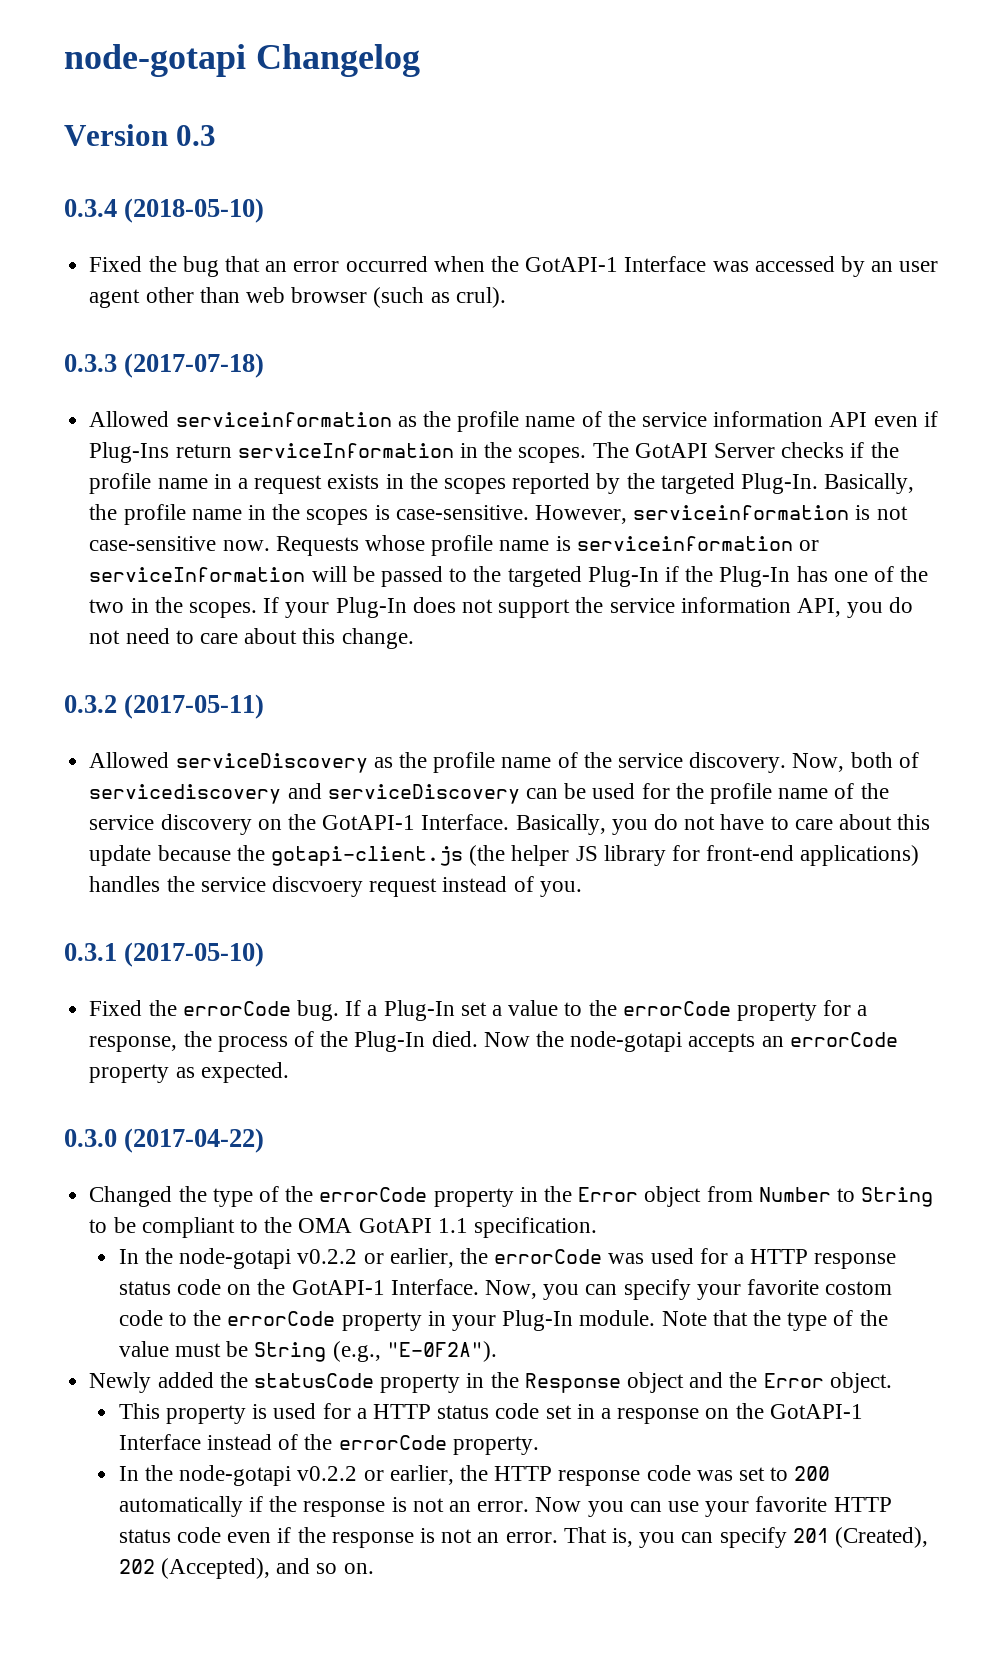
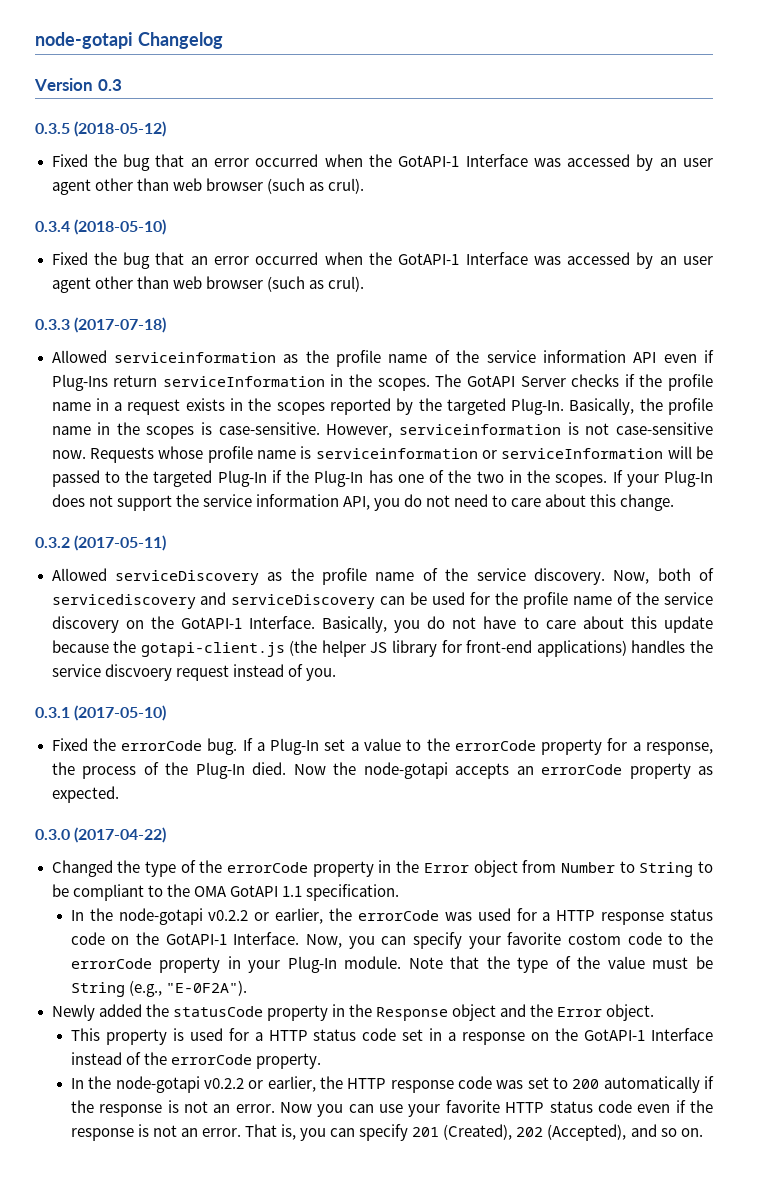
(217, 135) none -> [35,121,167,137] [51,154,713,171] [51,178,364,195] // 0.3.5 (2018-05-12) // Fixed the bug that an error occurred when the GotAPI-1 Interface was accessed by an user agent other than web browser (such as crul).

